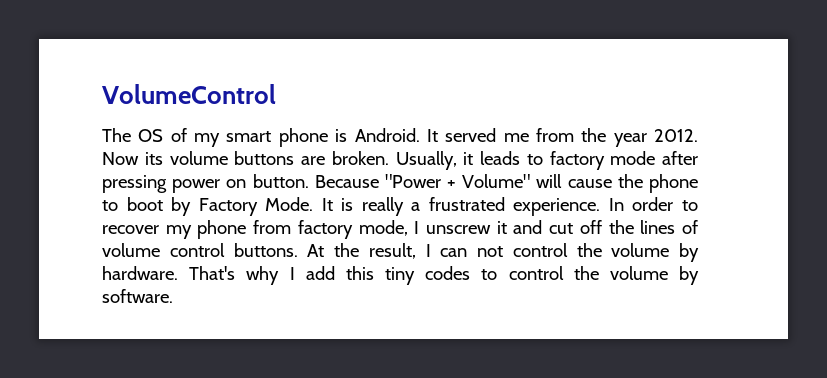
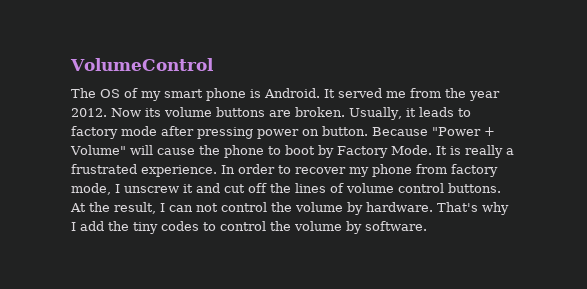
[345,266,374,280] this -> [108,221,129,231] the

